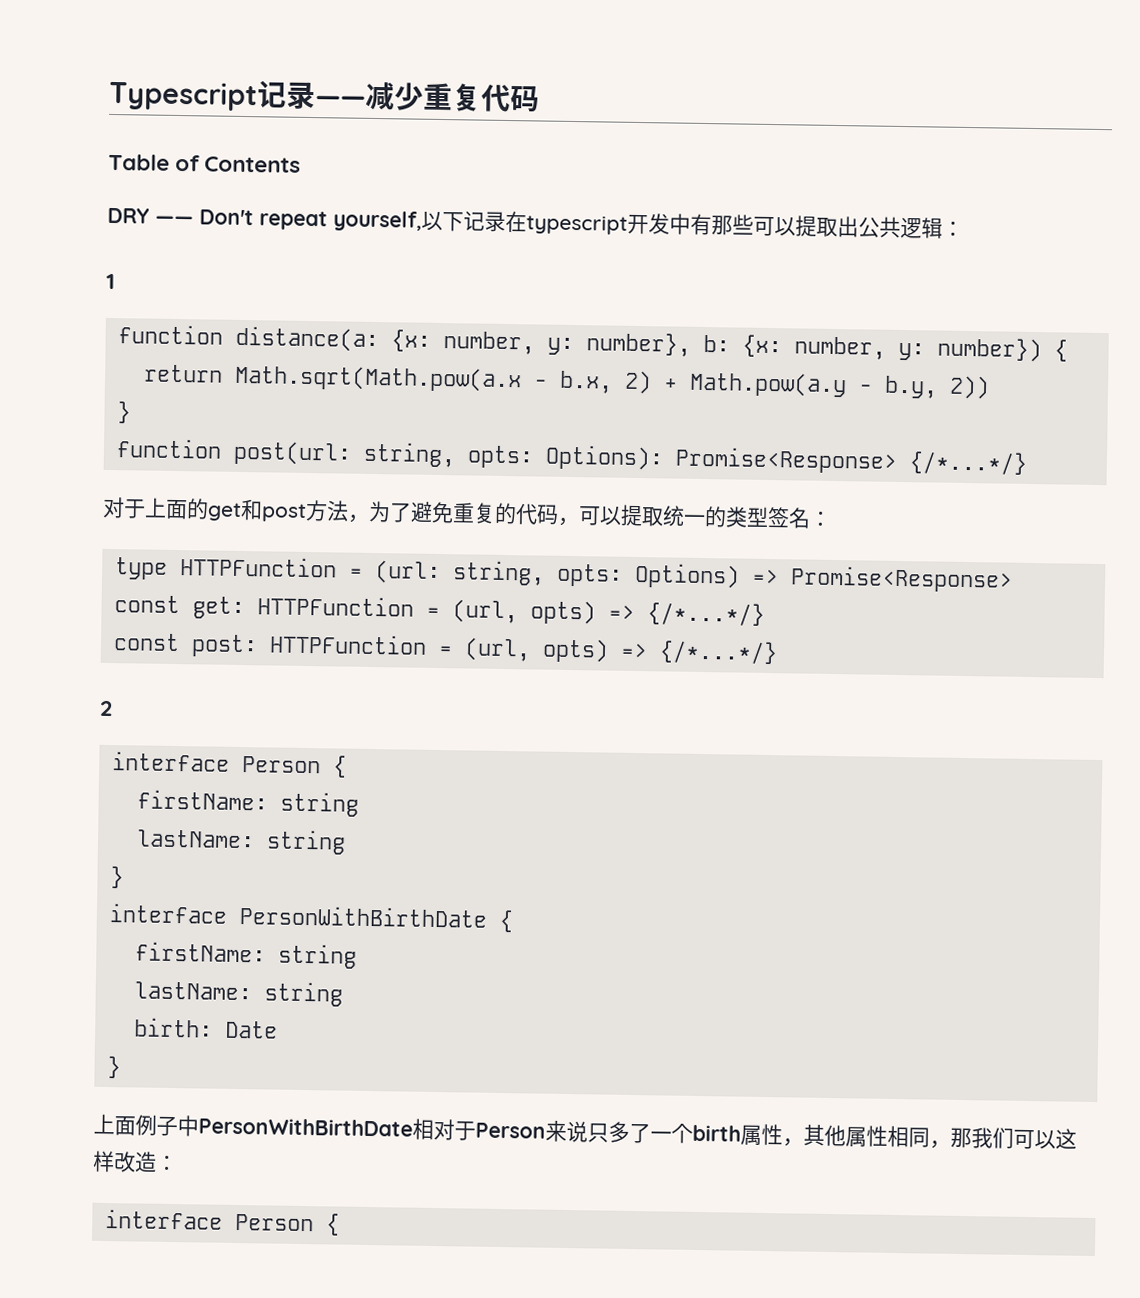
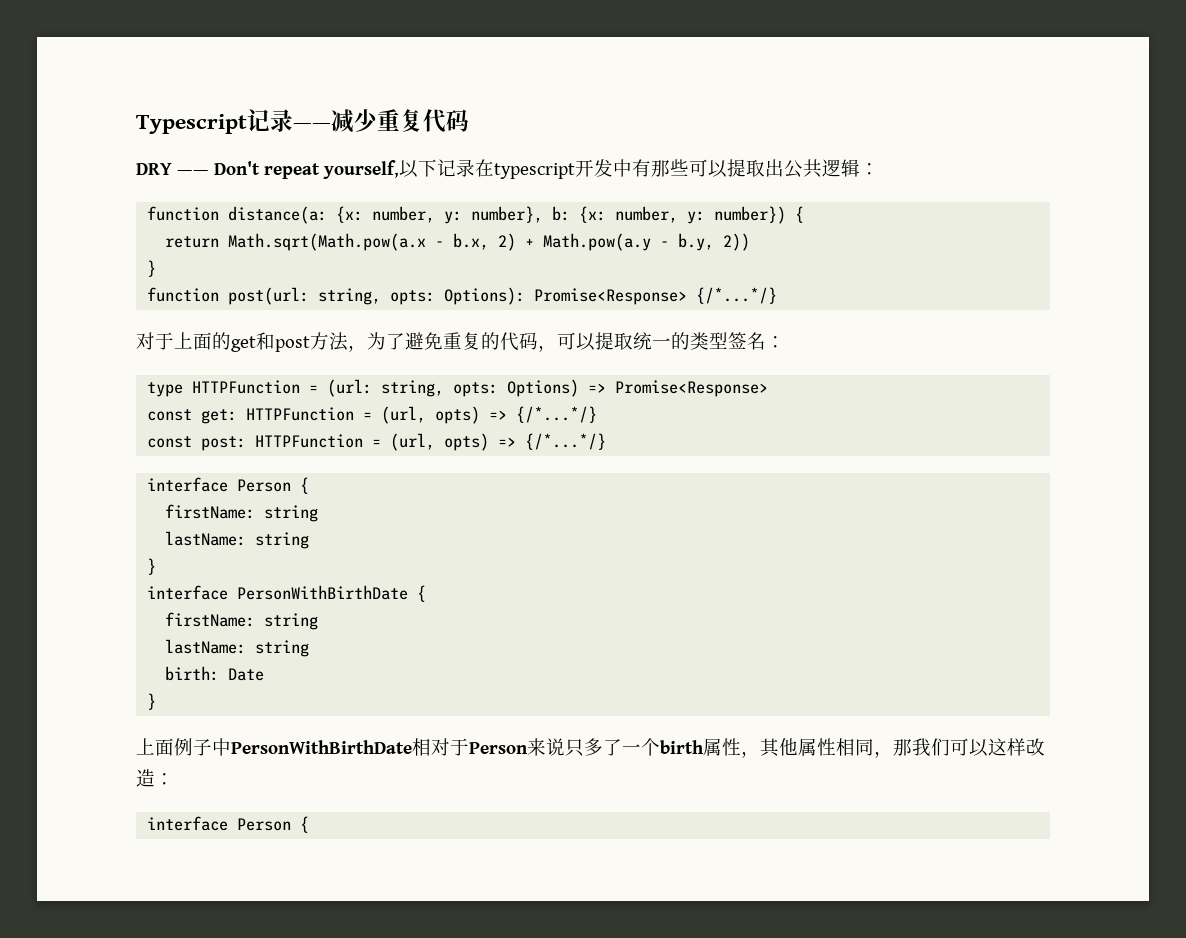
[108,153,302,173] // Table of Contents -> (469, 120) none
[106,273,115,290] // 1 -> (879, 169) none
[99,700,113,717] // 2 -> (607, 441) none

